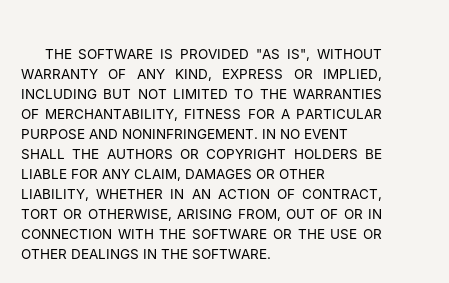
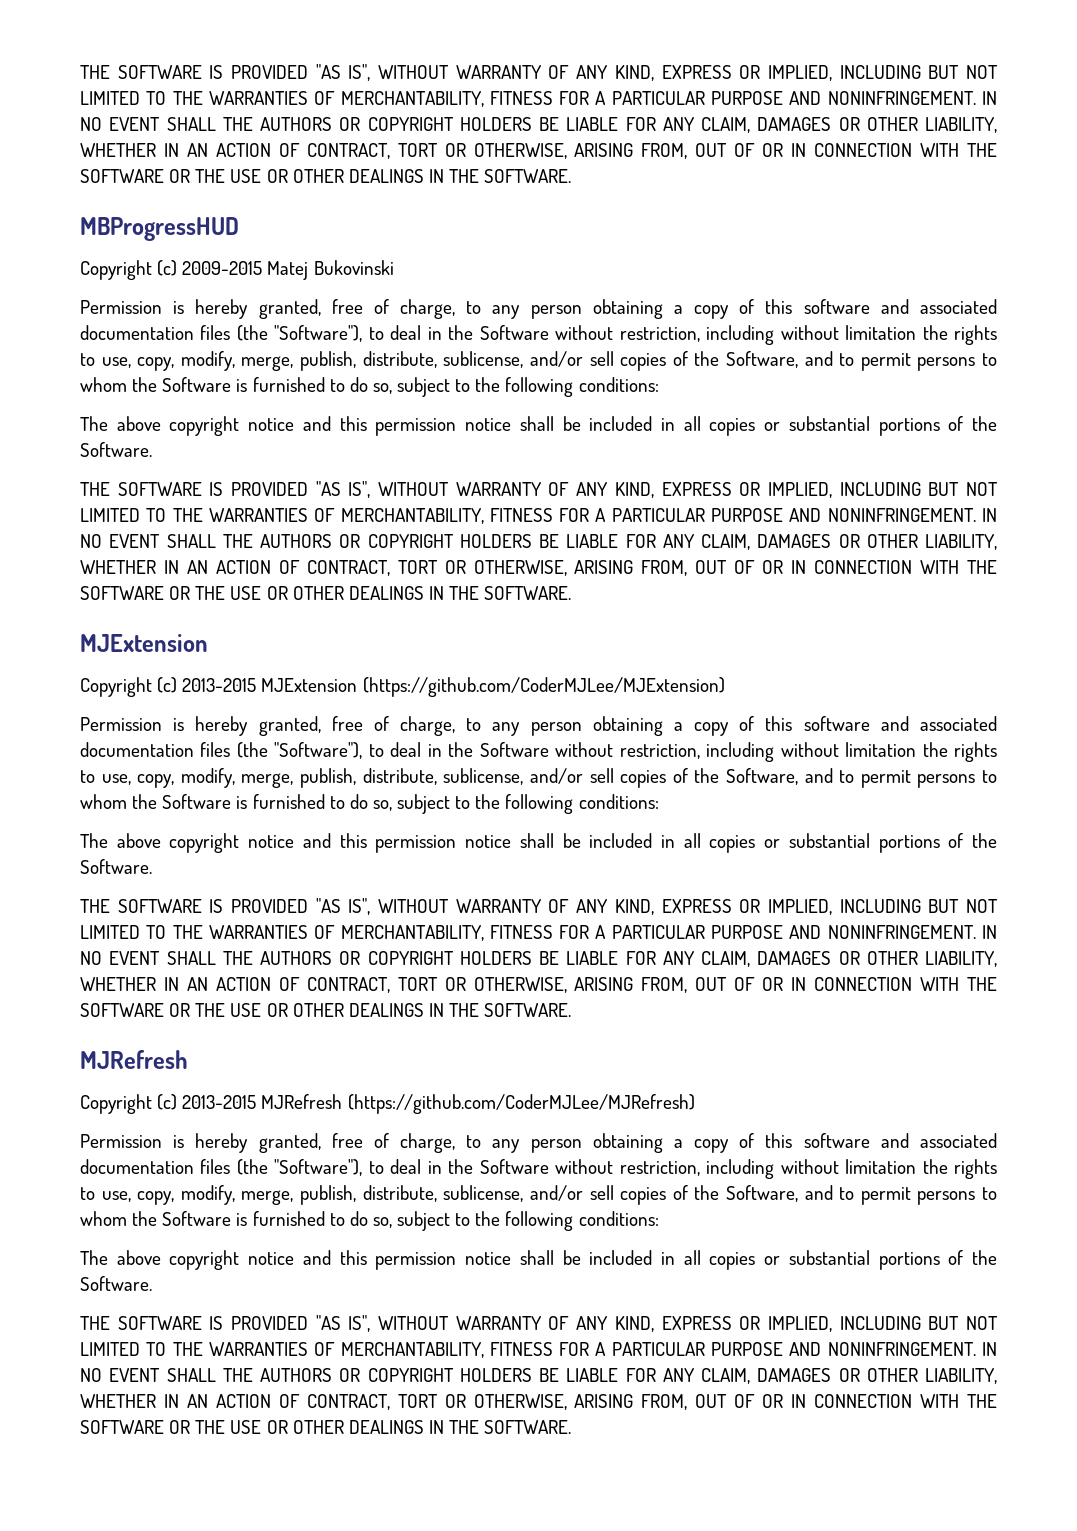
(271, 254) none -> [80,217,239,241] [80,260,394,280] [80,299,997,319] [80,325,997,345] [80,351,997,371] [80,377,659,397] [80,416,997,436] [80,442,152,457] [80,481,998,498] [80,508,997,524] [80,534,997,550] [80,560,998,576] [80,586,572,600] [80,634,208,652] [80,677,726,697] [80,716,997,736] [80,742,997,762] [80,768,997,788] [80,794,659,814] [80,833,997,853] [80,859,152,874] [80,898,998,915] [80,925,997,941] [80,951,997,967] [80,977,998,993] [80,1003,572,1017] [80,1050,188,1069] [80,1094,696,1114] [80,1133,997,1153] [80,1159,997,1179] [80,1185,997,1205] [80,1211,659,1231] [80,1250,997,1270] [80,1276,152,1291] [80,1315,998,1332] [80,1342,997,1358] [80,1368,997,1384] [80,1394,998,1410] [80,1420,572,1434] // MBProgressHUD // Copyright (c) 2009-2015 Matej Bukovinski // Permission is hereby granted, free of charge, to any person obtaining a copy of this software and associated documentation files (the "Software"), to deal in the Software without restriction, including without limitation the rights to use, copy, modify, merge, publish, distribute, sublicense, and/or sell copies of the Software, and to permit persons to whom the Software is furnished to do so, subject to the following conditions: // The above copyright notice and this permission notice shall be included in all copies or substantial portions of the Software. // THE SOFTWARE IS PROVIDED "AS IS", WITHOUT WARRANTY OF ANY KIND, EXPRESS OR IMPLIED, INCLUDING BUT NOT LIMITED TO THE WARRANTIES OF MERCHANTABILITY, FITNESS FOR A PARTICULAR PURPOSE AND NONINFRINGEMENT. IN NO EVENT SHALL THE AUTHORS OR COPYRIGHT HOLDERS BE LIABLE FOR ANY CLAIM, DAMAGES OR OTHER LIABILITY, WHETHER IN AN ACTION OF CONTRACT, TORT OR OTHERWISE, ARISING FROM, OUT OF OR IN CONNECTION WITH THE SOFTWARE OR THE USE OR OTHER DEALINGS IN THE SOFTWARE. // MJExtension // Copyright (c) 2013-2015 MJExtension (https://github.com/CoderMJLee/MJExtension) // Permission is hereby granted, free of charge, to any person obtaining a copy of this software and associated documentation files (the "Software"), to deal in the Software without restriction, including without limitation the rights to use, copy, modify, merge, publish, distribute, sublicense, and/or sell copies of the Software, and to permit persons to whom the Software is furnished to do so, subject to the following conditions: // The above copyright notice and this permission notice shall be included in all copies or substantial portions of the Software. // THE SOFTWARE IS PROVIDED "AS IS", WITHOUT WARRANTY OF ANY KIND, EXPRESS OR IMPLIED, INCLUDING BUT NOT LIMITED TO THE WARRANTIES OF MERCHANTABILITY, FITNESS FOR A PARTICULAR PURPOSE AND NONINFRINGEMENT. IN NO EVENT SHALL THE AUTHORS OR COPYRIGHT HOLDERS BE LIABLE FOR ANY CLAIM, DAMAGES OR OTHER LIABILITY, WHETHER IN AN ACTION OF CONTRACT, TORT OR OTHERWISE, ARISING FROM, OUT OF OR IN CONNECTION WITH THE SOFTWARE OR THE USE OR OTHER DEALINGS IN THE SOFTWARE. // MJRefresh // Copyright (c) 2013-2015 MJRefresh (https://github.com/CoderMJLee/MJRefresh) // Permission is hereby granted, free of charge, to any person obtaining a copy of this software and associated documentation files (the "Software"), to deal in the Software without restriction, including without limitation the rights to use, copy, modify, merge, publish, distribute, sublicense, and/or sell copies of the Software, and to permit persons to whom the Software is furnished to do so, subject to the following conditions: // The above copyright notice and this permission notice shall be included in all copies or substantial portions of the Software. // THE SOFTWARE IS PROVIDED "AS IS", WITHOUT WARRANTY OF ANY KIND, EXPRESS OR IMPLIED, INCLUDING BUT NOT LIMITED TO THE WARRANTIES OF MERCHANTABILITY, FITNESS FOR A PARTICULAR PURPOSE AND NONINFRINGEMENT. IN NO EVENT SHALL THE AUTHORS OR COPYRIGHT HOLDERS BE LIABLE FOR ANY CLAIM, DAMAGES OR OTHER LIABILITY, WHETHER IN AN ACTION OF CONTRACT, TORT OR OTHERWISE, ARISING FROM, OUT OF OR IN CONNECTION WITH THE SOFTWARE OR THE USE OR OTHER DEALINGS IN THE SOFTWARE.

